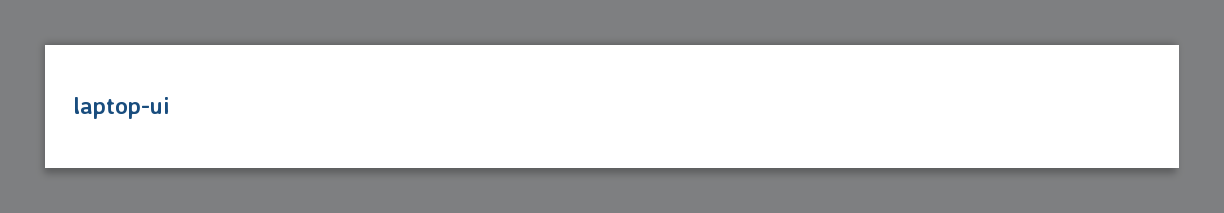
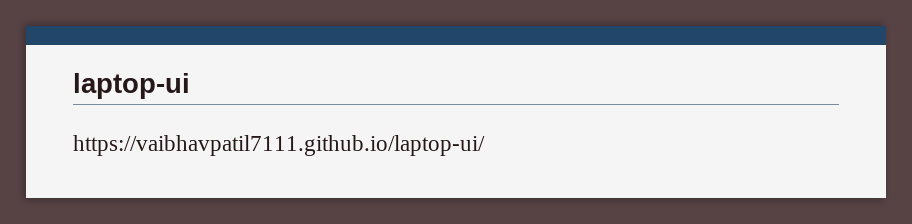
(170, 108) none -> [73,135,485,156] // https://vaibhavpatil7111.github.io/laptop-ui/

